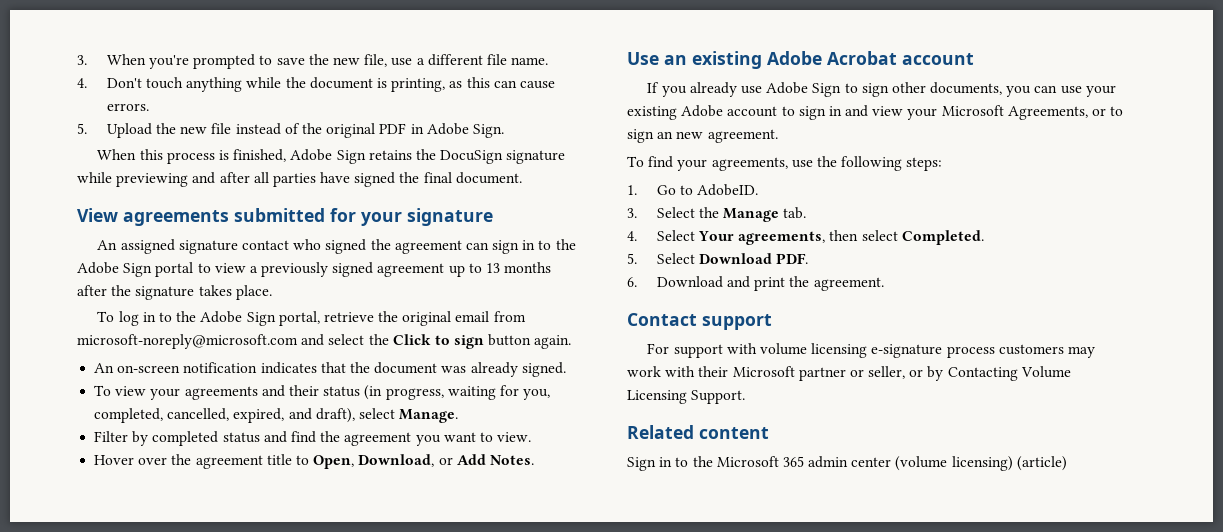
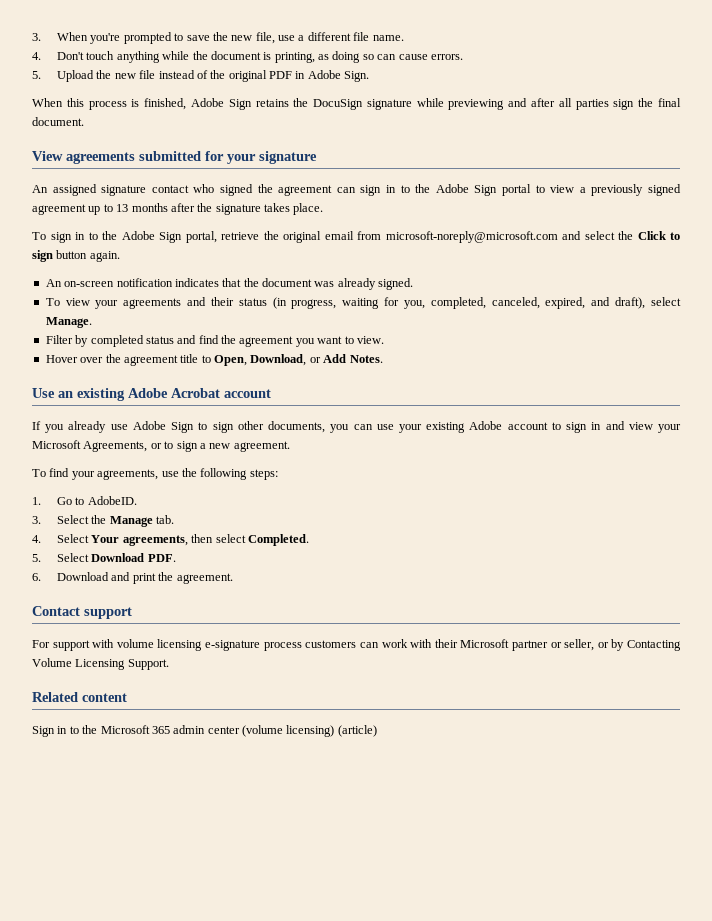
[466,77,490,88] this -> [332,51,374,63] doing so
[320,172,396,187] have signed -> [613,99,635,110] sign
[118,311,139,326] log -> [50,232,72,243] sign
[167,408,230,421] cancelled, -> [491,297,540,309] canceled,
[657,131,674,139] an -> [199,443,206,449] a
[1067,346,1095,358] may -> [359,642,379,648] can

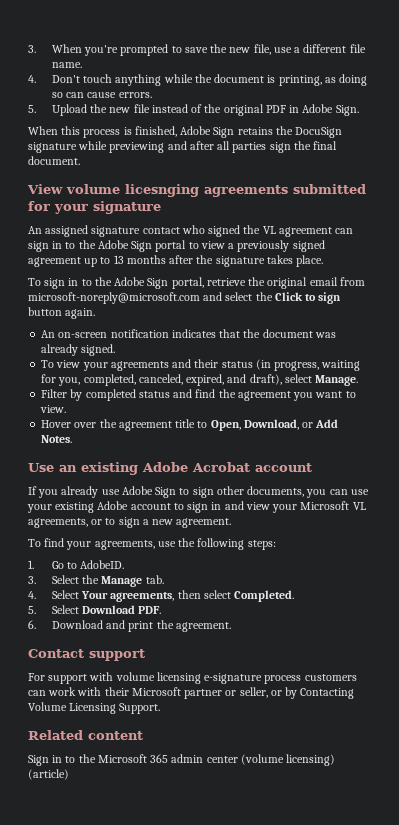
(63, 156) none -> [66,184,199,197] volume licesnging
(273, 188) none -> [262,226,276,234] VL
[83,441,148,452] Agreements, -> [352,502,366,510] [28,518,88,528] VL agreements,

